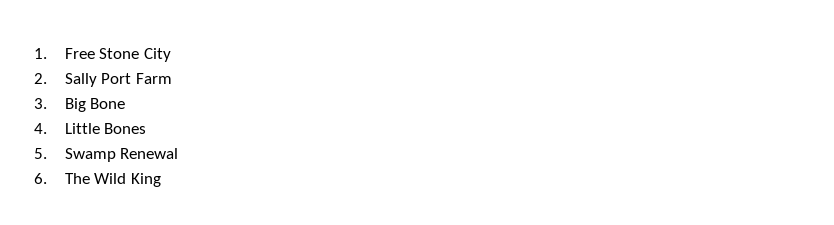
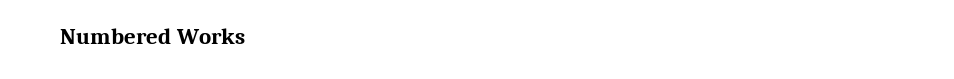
[34,48,171,62] [34,73,172,87] [34,98,126,112] [34,123,147,134] [34,148,179,162] [34,173,161,187] 1. Free Stone City // 2. Sally Port Farm // 3. Big Bone // 4. Little Bones // 5. Swamp Renewal // 6. The Wild King -> [60,28,246,44] Numbered Works

